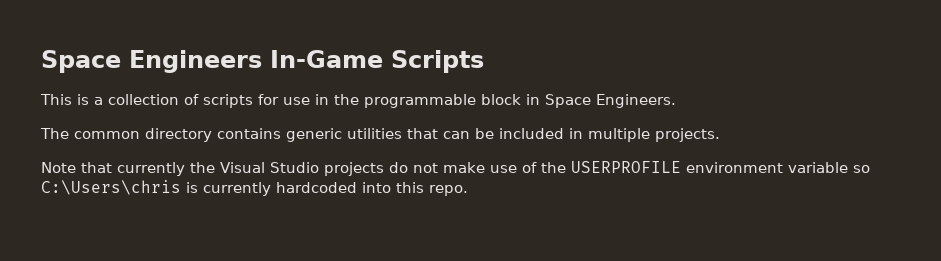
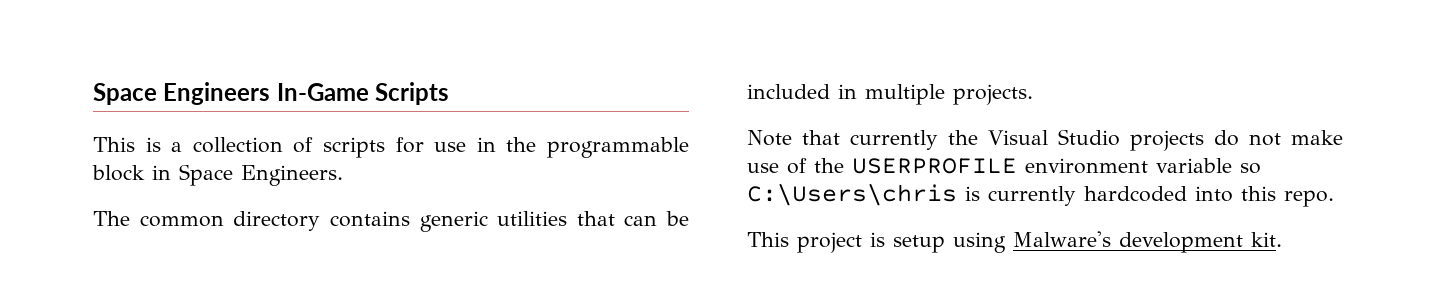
(468, 190) none -> [747,231,1282,253] // This project is setup using Malware's development kit.

